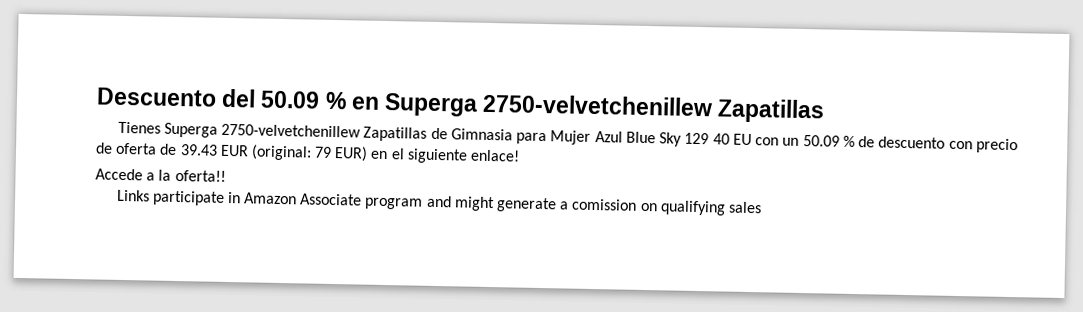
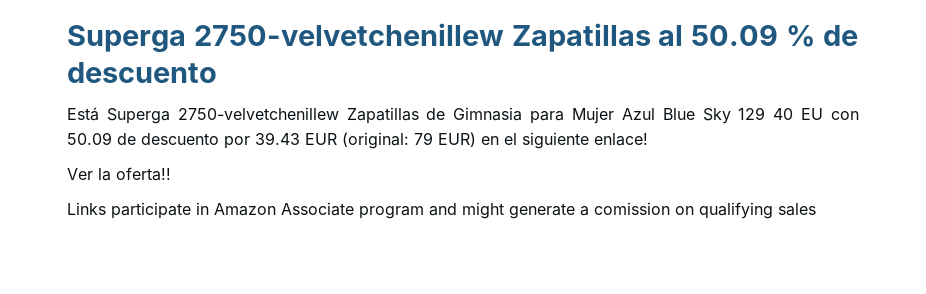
[96,87,826,124] [117,121,161,134] Descuento del 50.09 % en Superga 2750-velvetchenillew Zapatillas // Tienes -> [67,23,858,53] [67,62,217,83] [67,107,99,121] Superga 2750-velvetchenillew Zapatillas al 50.09 % de descuento // Está
[782,135,1019,154] [95,142,178,156] un 50.09 % de descuento con precio de oferta de -> [67,132,250,149] 50.09 de descuento por
[95,168,156,181] Accede a -> [67,168,93,180] Ver

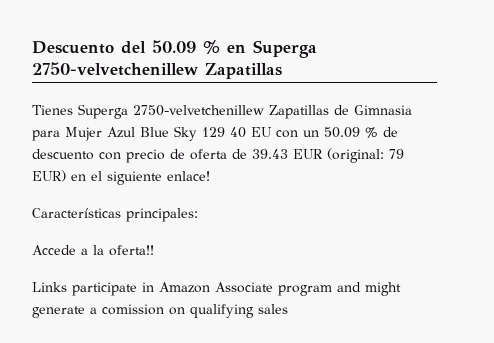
[67,23,858,53] [67,62,217,83] [67,107,99,121] Superga 2750-velvetchenillew Zapatillas al 50.09 % de descuento // Está -> [32,40,317,58] [32,62,282,79] [32,105,73,115] Descuento del 50.09 % en Superga 2750-velvetchenillew Zapatillas // Tienes
[67,132,250,149] 50.09 de descuento por -> [303,127,398,138] [32,149,247,163] un 50.09 % de descuento con precio de oferta de
[67,168,93,180] Ver -> [32,208,198,222] [32,245,88,255] Características principales: // Accede a

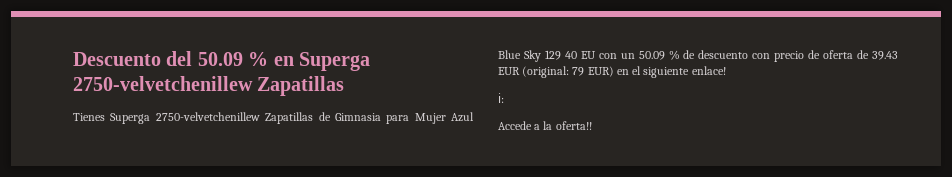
[32,208,198,222] Características principales: -> [498,93,504,103] ℹ:
[32,282,401,296] [32,304,288,318] // Links participate in Amazon Associate program and might generate a comission on qualifying sales -> (592, 125) none

